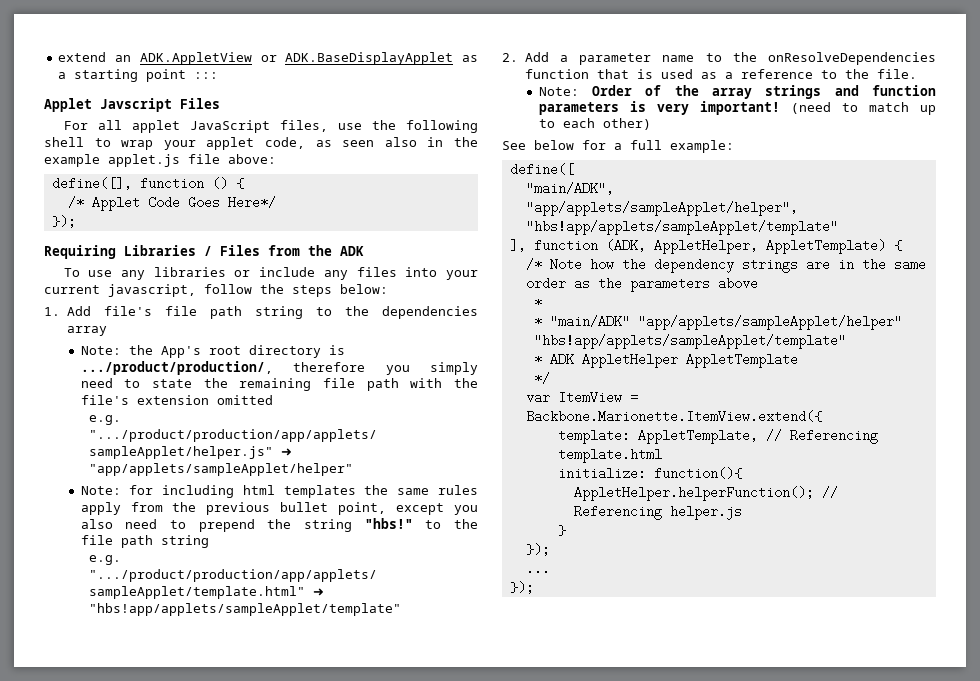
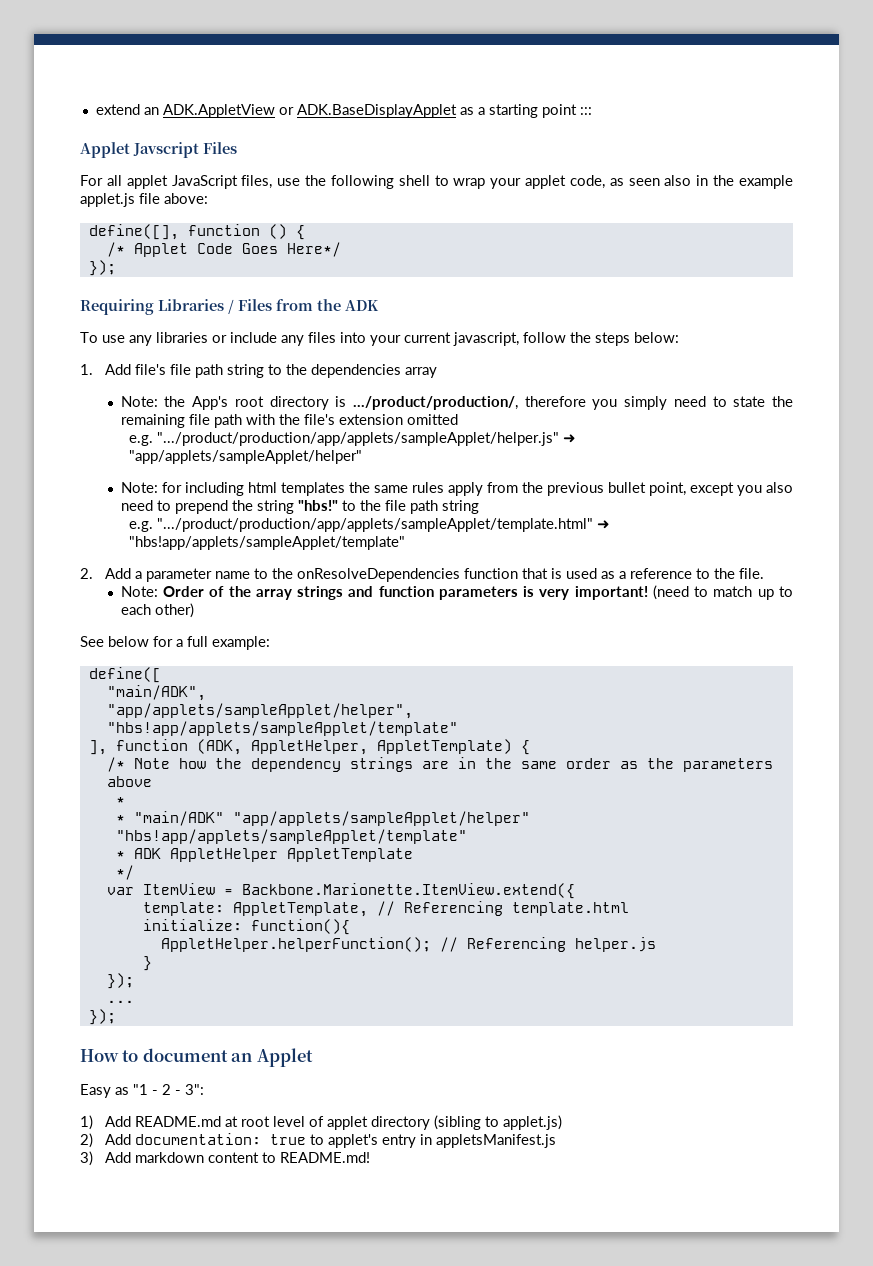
(534, 587) none -> [80,1048,313,1067] [80,1084,204,1098] [80,1115,562,1130] [80,1133,556,1148] [80,1151,370,1166] // How to document an Applet // Easy as "1 - 2 - 3": // 1) Add README.md at root level of applet directory (sibling to applet.js) // 2) Add documentation: true to applet's entry in appletsManifest.js // 3) Add markdown content to README.md!

